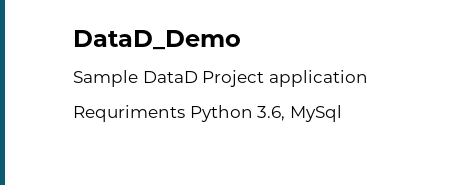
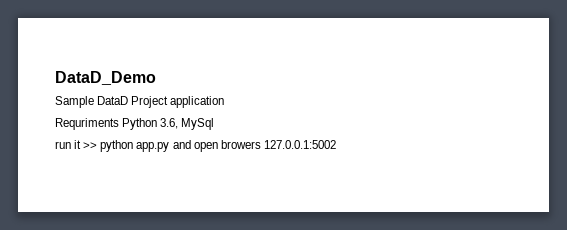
(342, 113) none -> [55,140,336,152] // run it >> python app.py and open browers 127.0.0.1:5002

